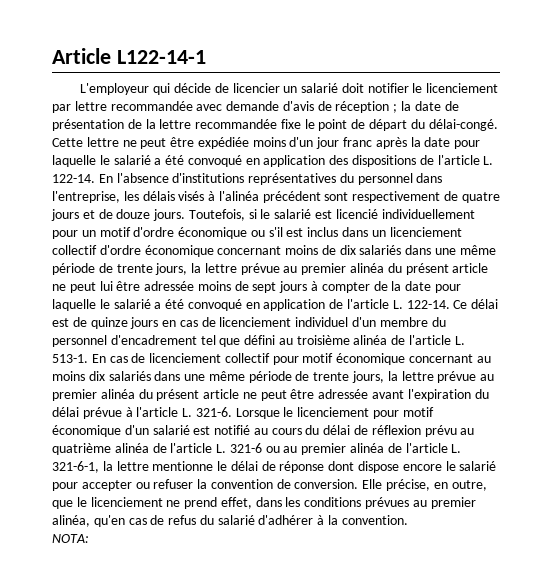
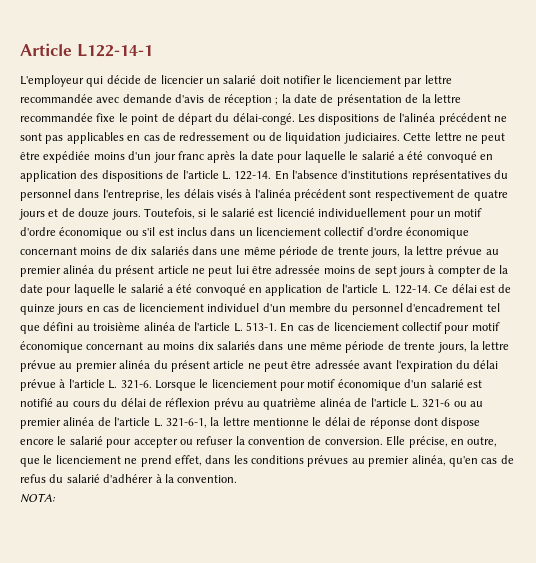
(498, 125) none -> [298,113,507,125] [20,132,400,144] Les dispositions de l'alinéa précédent ne sont pas applicables en cas de redressement ou de liquidation judiciaires.

